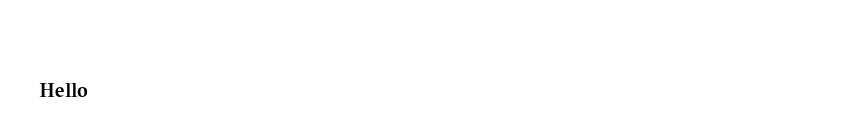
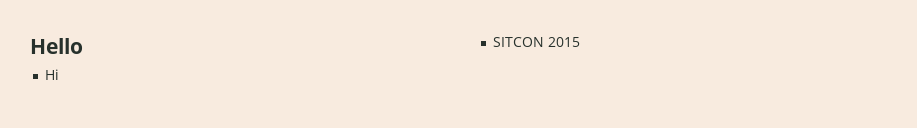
(88, 90) none -> [44,69,59,80] [492,37,580,47] // Hi // SITCON 2015

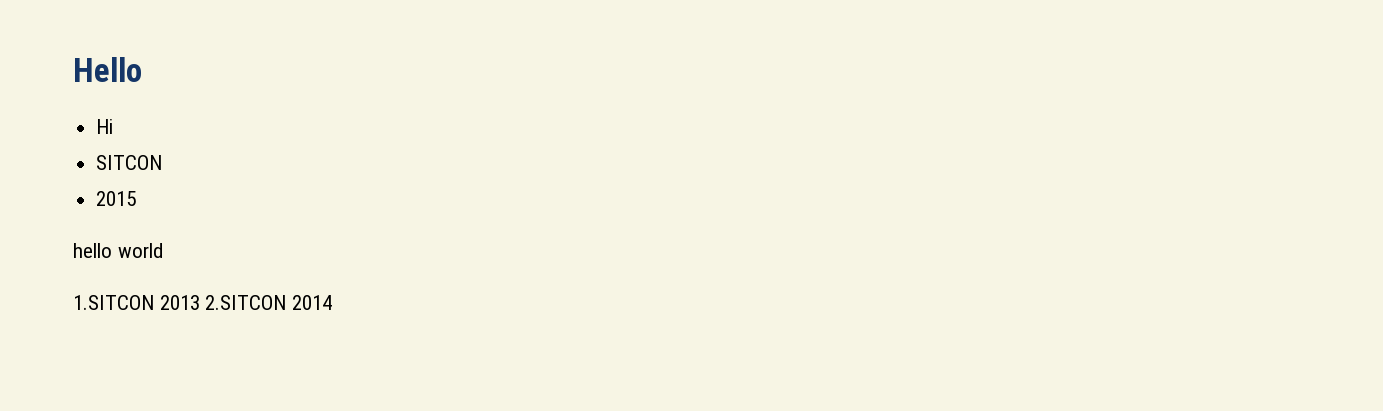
(544, 42) none -> (163, 162) //
(580, 42) none -> [73,243,163,258] [73,295,333,310] // hello world // 1.SITCON 2013 2.SITCON 2014

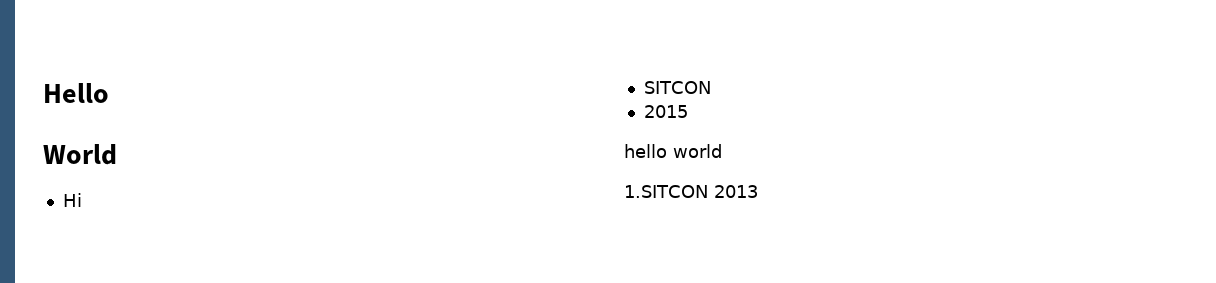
(142, 69) none -> [43,144,117,165] // World
[205,295,333,310] 2.SITCON 2014 -> (758, 191) none

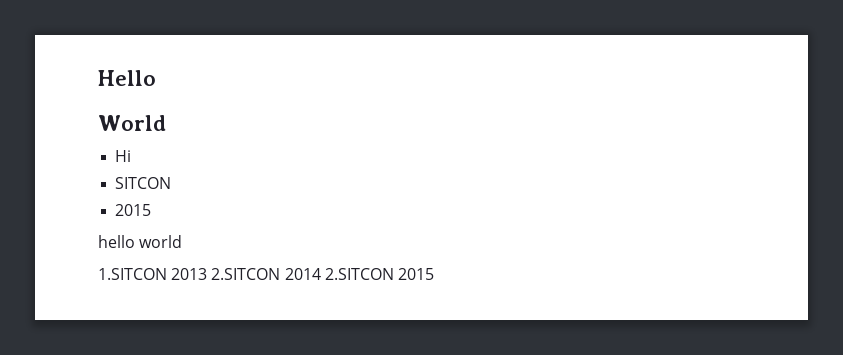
(758, 191) none -> [211,268,434,280] 2.SITCON 2014 2.SITCON 2015

